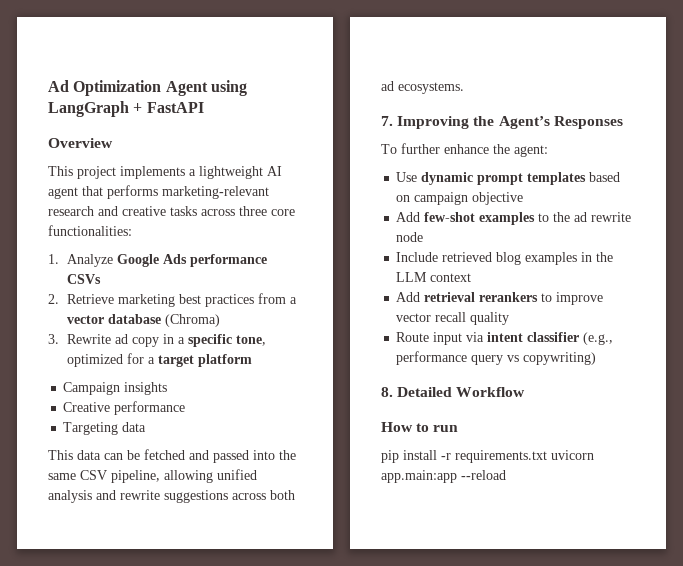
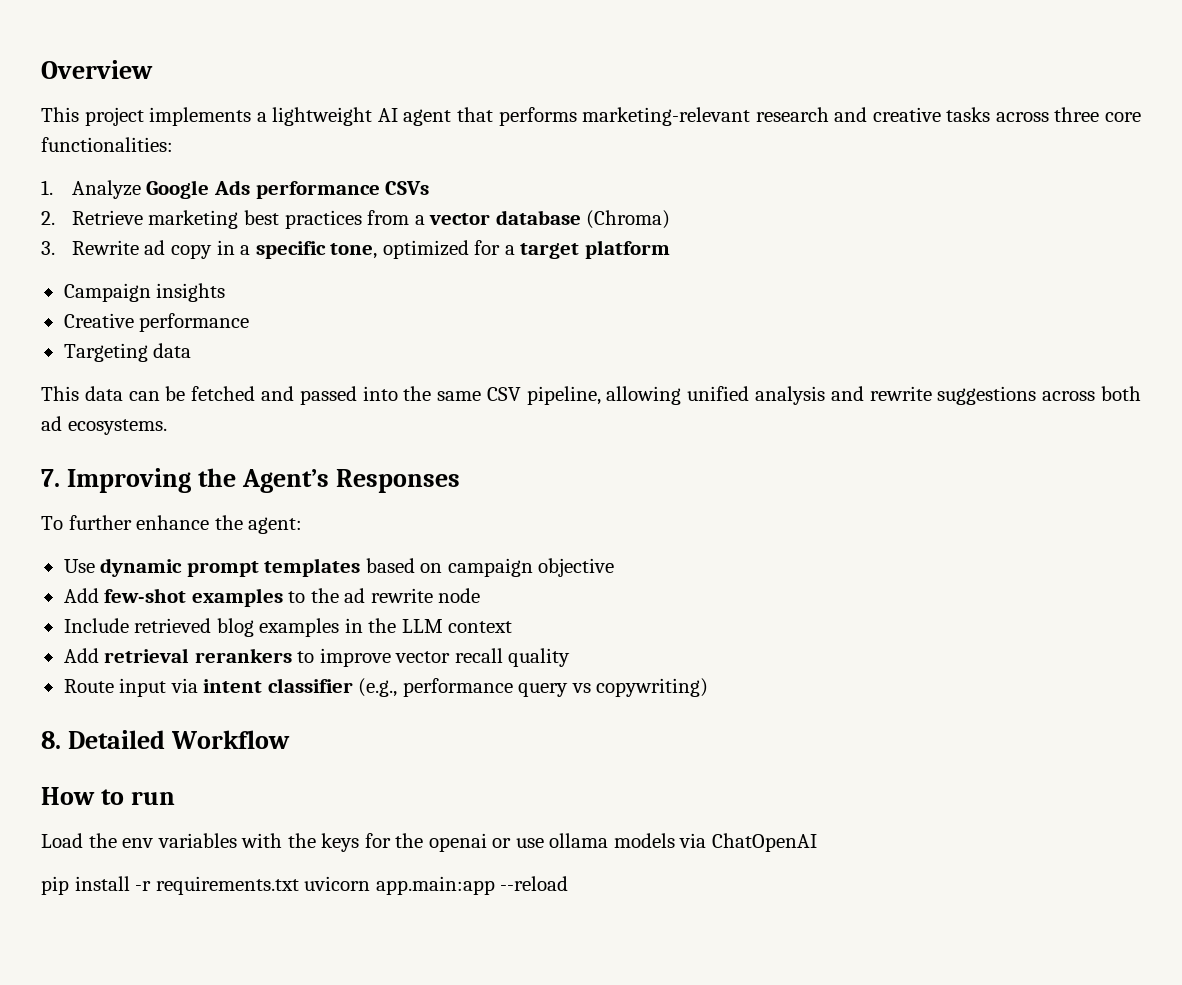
[48,80,247,96] [48,101,204,117] Ad Optimization Agent using LangGraph + FastAPI // -> (41, 69) none
(459, 428) none -> [41,833,818,852] // Load the env variables with the keys for the openai or use ollama models via ChatOpenAI

